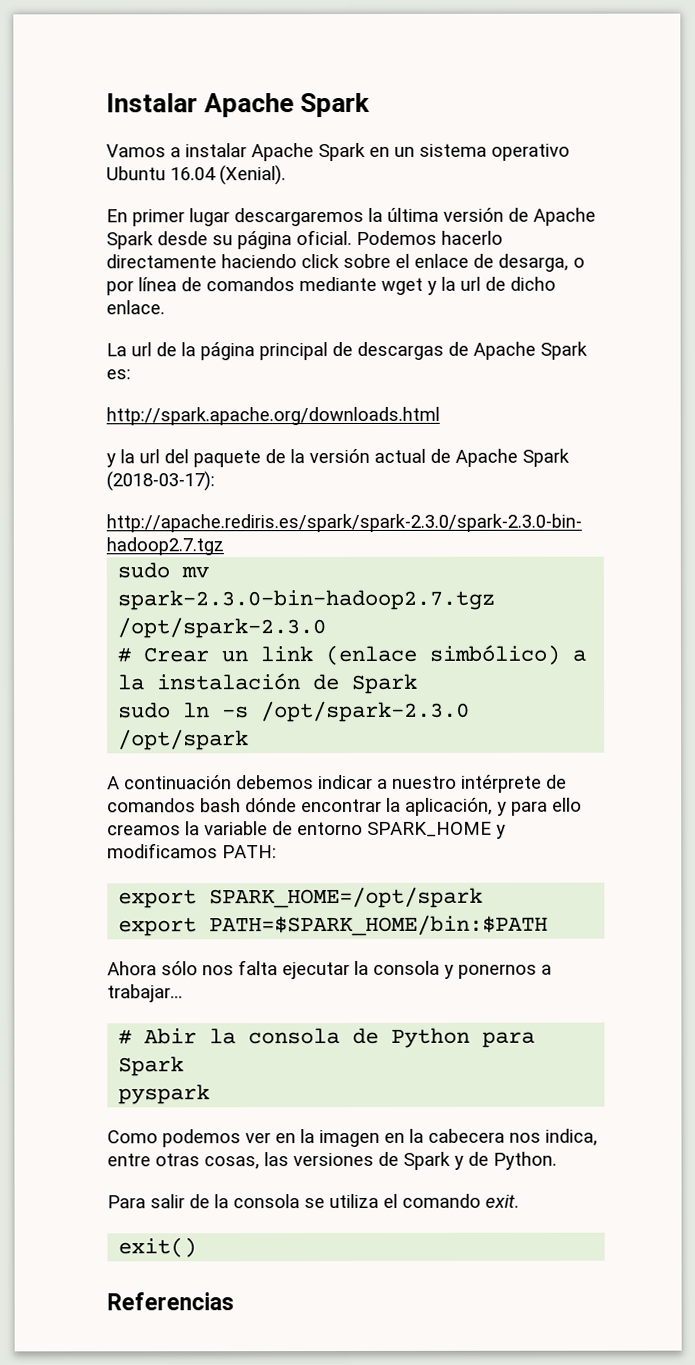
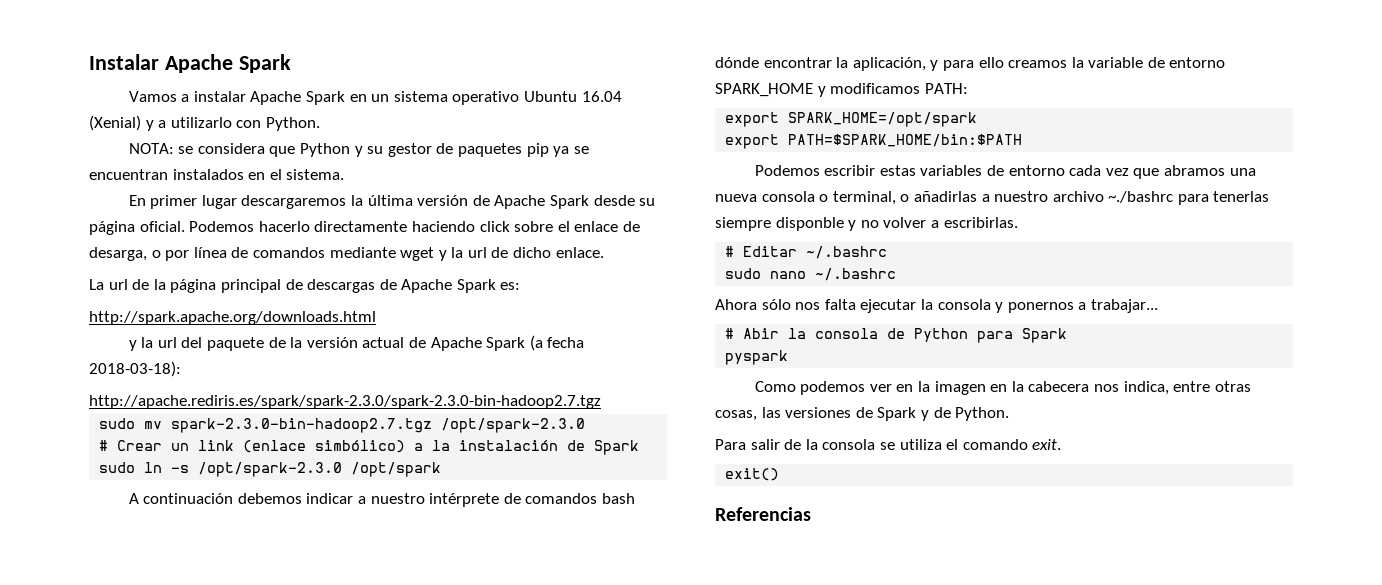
[219,165,286,186] (Xenial). -> [89,115,320,131] [128,143,589,157] [89,169,345,180] (Xenial) y a utilizarlo con Python. // NOTA: se considera que Python y su gestor de paquetes pip ya se encuentran instalados en el sistema.
[106,471,215,492] (2018-03-17): -> [529,335,585,351] [89,361,181,377] (a fecha 2018-03-18):
(549, 925) none -> [754,165,1256,179] [715,191,1270,205] [715,217,1018,231] [725,246,888,259] [725,268,897,281] // Podemos escribir estas variables de entorno cada vez que abramos una nueva consola o terminal, o añadirlas a nuestro archivo ~./bashrc para tenerlas siempre disponble y no volver a escribirlas. // # Editar ~/.bashrc // sudo nano ~/.bashrc

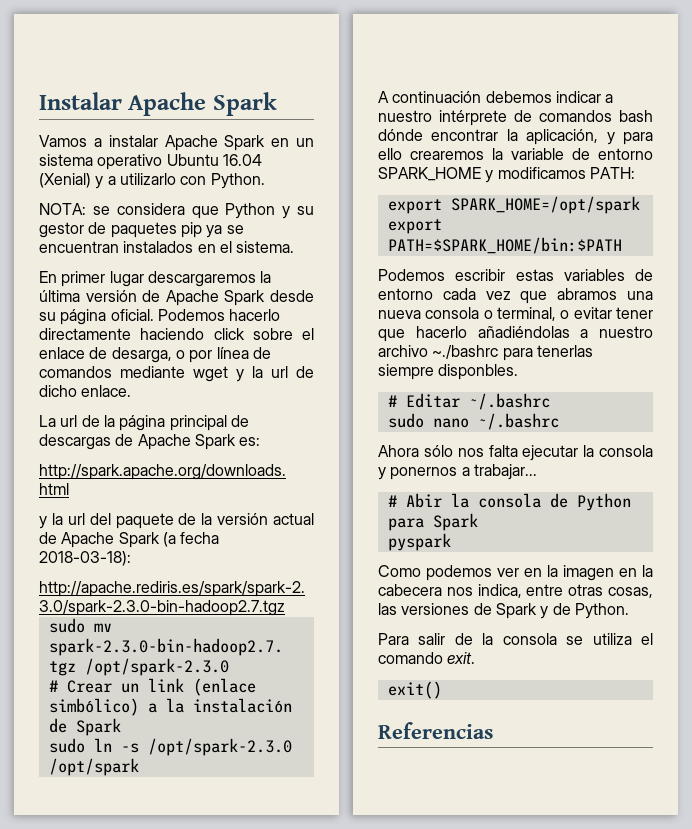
[1008,60,1068,68] creamos -> [410,151,484,160] crearemos
[913,191,977,202] añadirlas -> [573,307,653,319] [378,326,570,342] evitar tener que hacerlo añadiéndolas
[775,217,1018,231] disponble y no volver a escribirlas. -> [438,364,519,380] disponbles.

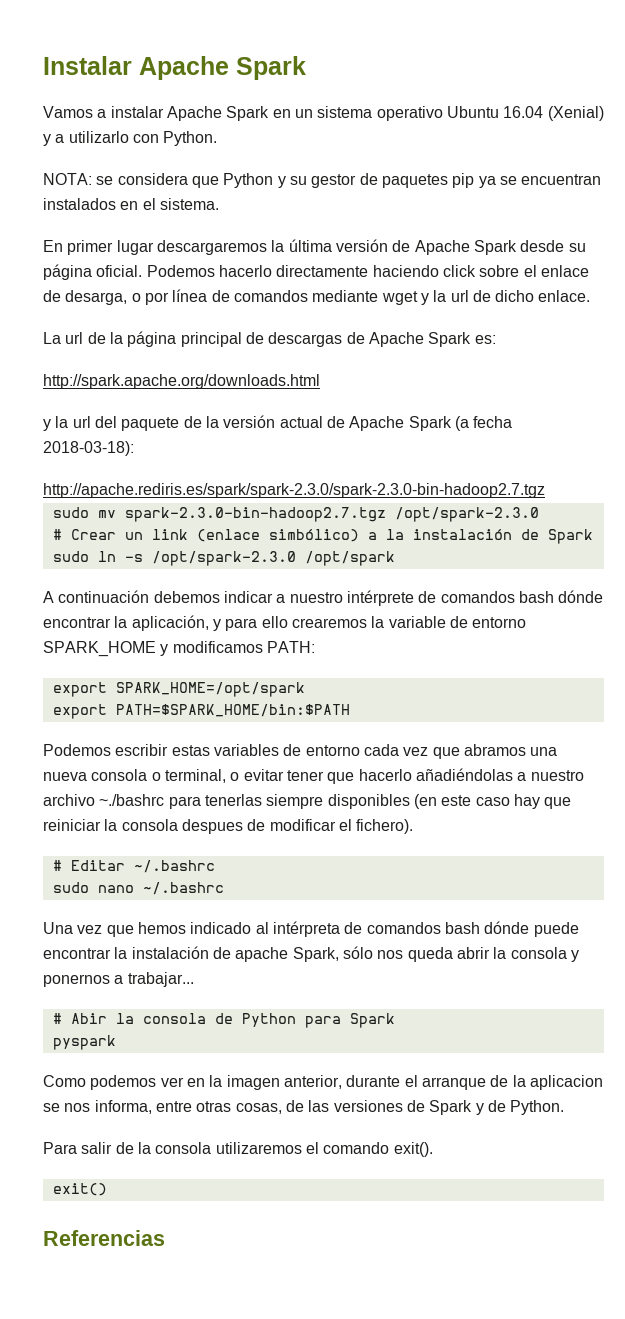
[438,364,519,380] disponbles. -> [327,794,572,809] [43,819,414,834] disponibles (en este caso hay que reiniciar la consola despues de modificar el fichero).
[378,445,579,461] Ahora sólo nos falta ejecutar -> [43,921,579,937] [43,946,490,962] Una vez que hemos indicado al intérpreta de comandos bash dónde puede encontrar la instalación de apache Spark, sólo nos queda abrir
[619,565,653,577] [378,584,522,598] en la cabecera nos indica, -> [283,1075,603,1090] [43,1100,152,1114] anterior, durante el arranque de la aplicacion se nos informa,
(653, 592) none -> [285,1100,304,1112] de
[566,633,632,645] se utiliza -> [215,1142,302,1154] utilizaremos
[447,652,476,664] exit. -> [393,1142,433,1157] exit().

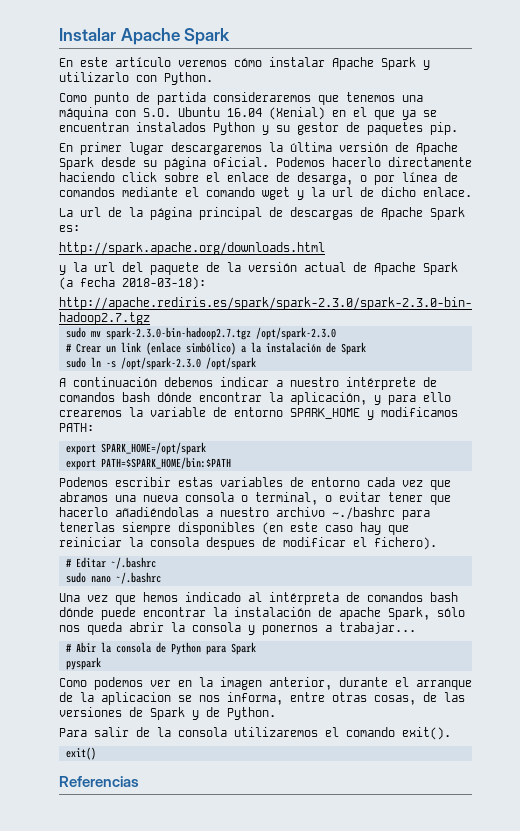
[43,106,604,121] [43,131,218,146] [43,173,219,188] Vamos a instalar Apache Spark en un sistema operativo Ubuntu 16.04 (Xenial) y a utilizarlo con Python. // NOTA: se considera que -> [59,57,430,70] [59,72,213,85] [59,92,423,105] [59,107,437,120] [59,122,206,132] En este artículo veremos cómo instalar Apache Spark y utilizarlo con Python. // Como punto de partida consideraremos que tenemos una máquina con S.O. Ubuntu 16.04 (Xenial) en el que ya se encuentran instalados
[452,173,602,188] [43,198,219,210] pip ya se encuentran instalados en el sistema. -> [430,122,458,135] pip.
(379, 296) none -> [185,187,255,197] el comando

